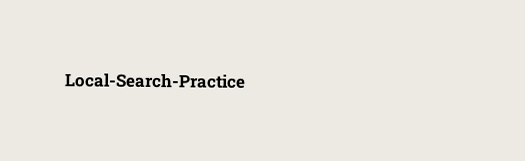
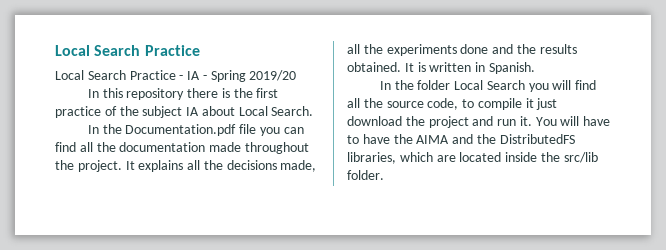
[64,73,246,89] Local-Search-Practice -> [55,45,200,56] [55,70,297,82] [87,88,279,100] [55,106,314,118] [87,124,304,136] [55,142,309,154] [55,160,317,172] [347,44,577,56] [347,62,535,74] [379,80,597,92] [347,98,558,110] [347,116,611,128] [347,134,575,144] [347,152,598,164] [347,170,384,180] Local Search Practice // Local Search Practice - IA - Spring 2019/20 // In this repository there is the first practice of the subject IA about Local Search. // In the Documentation.pdf file you can find all the documentation made throughout the project. It explains all the decisions made, all the experiments done and the results obtained. It is written in Spanish. // In the folder Local Search you will find all the source code, to compile it just download the project and run it. You will have to have the AIMA and the DistributedFS libraries, which are located inside the src/lib folder.

